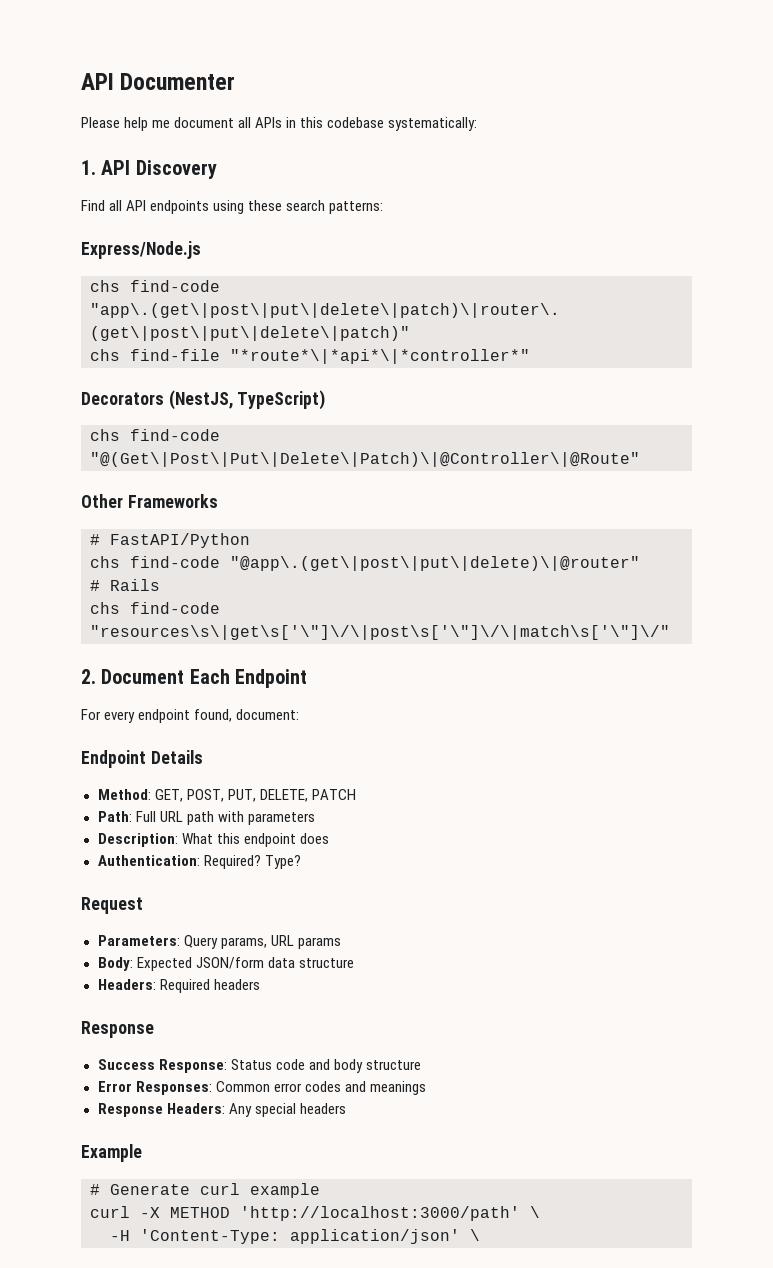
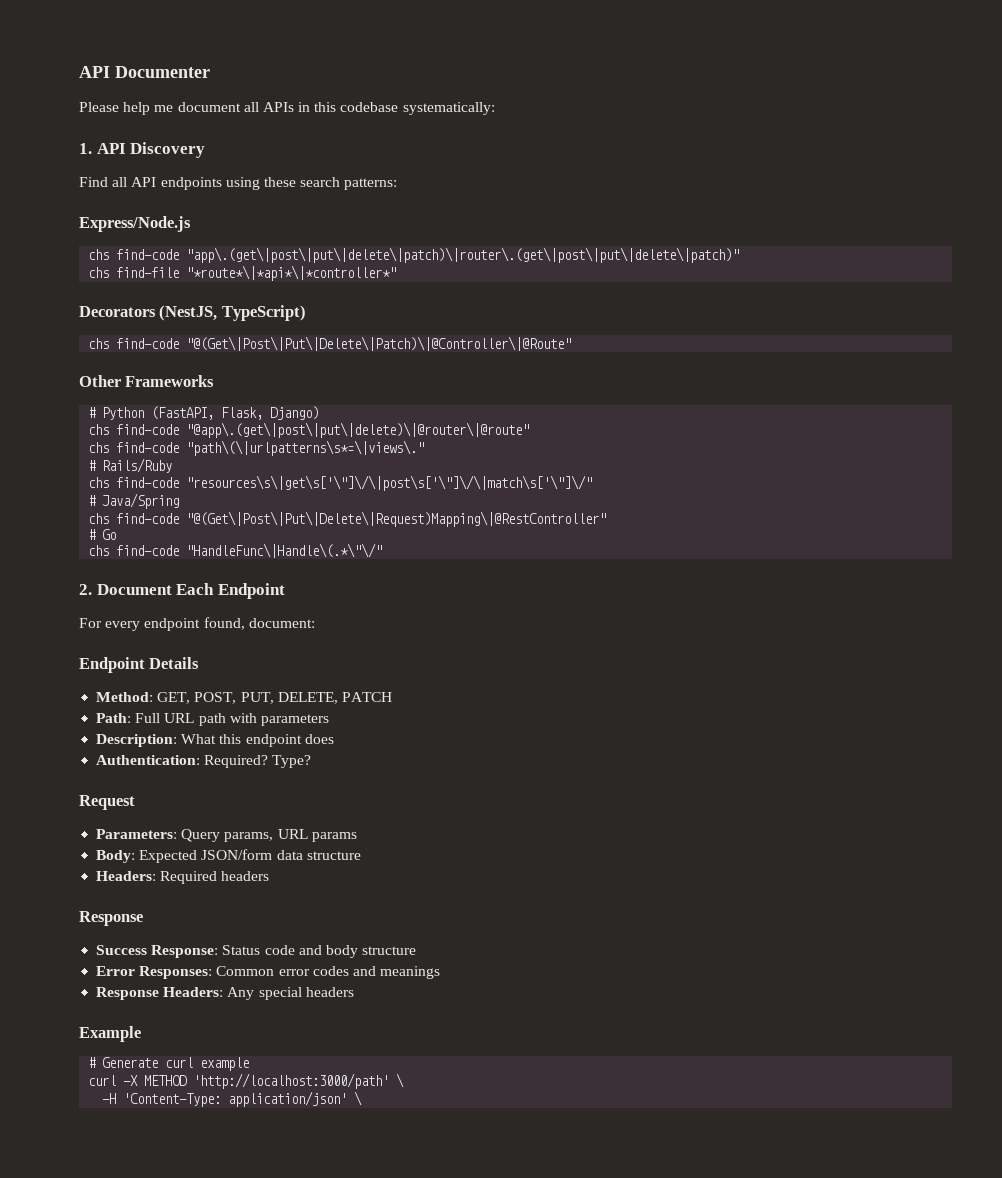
[110,533,250,548] [90,556,640,571] [90,579,160,591] FastAPI/Python // chs find-code "@app\.(get\|post\|put\|delete)\|@router" // # Rails -> [102,406,320,420] [88,422,530,438] [88,440,425,456] [88,458,173,473] Python (FastAPI, Flask, Django) // chs find-code "@app\.(get\|post\|put\|delete)\|@router\|@route" // chs find-code "path\(\|urlpatterns\s*=\|views\." // # Rails/Ruby
(670, 632) none -> [88,493,180,509] [88,511,607,527] [88,529,117,540] [88,543,383,558] // # Java/Spring // chs find-code "@(Get\|Post\|Put\|Delete\|Request)Mapping\|@RestController" // # Go // chs find-code "HandleFunc\|Handle\(.*\"\/"

